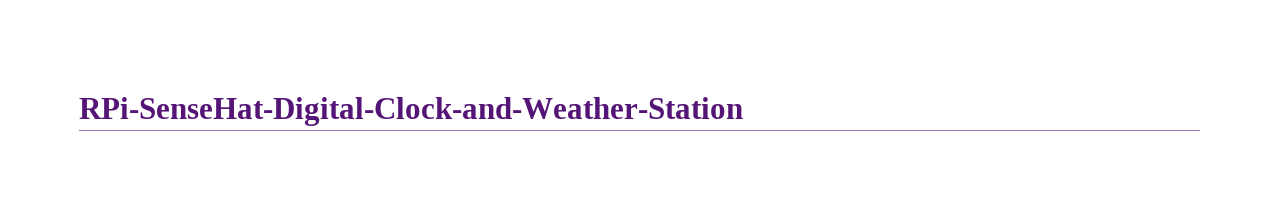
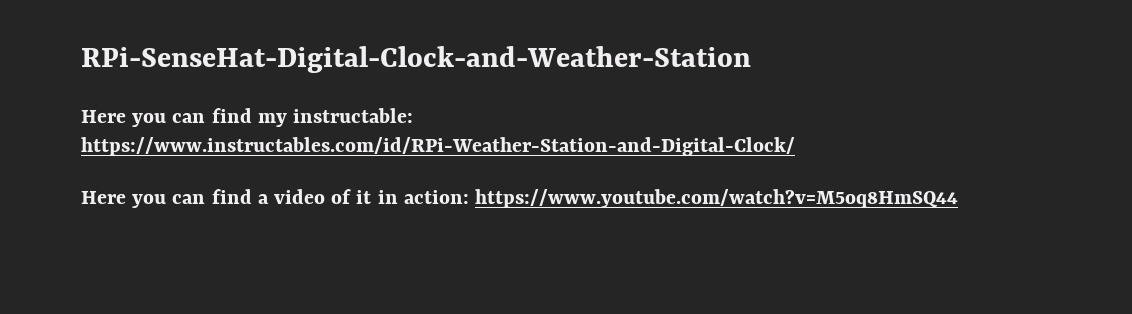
(743, 111) none -> [81,108,414,127] [81,137,795,156] [81,189,959,208] // Here you can find my instructable: https://www.instructables.com/id/RPi-Weather-Station-and-Digital-Clock/ // Here you can find a video of it in action: https://www.youtube.com/watch?v=M5oq8HmSQ44

